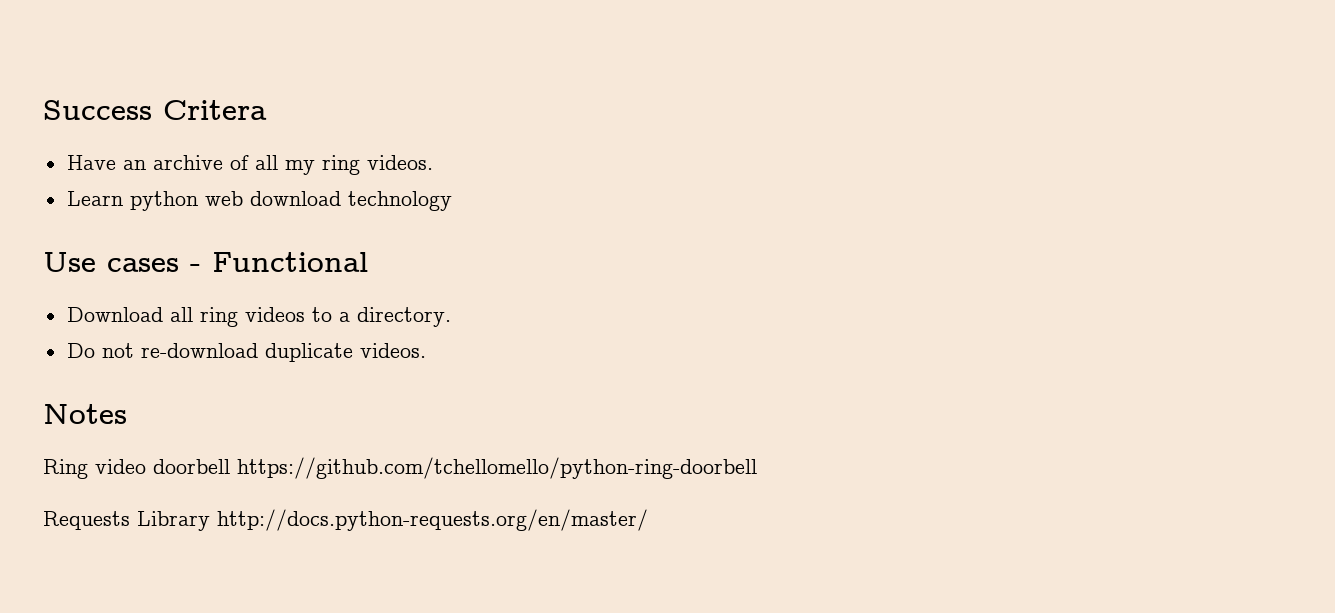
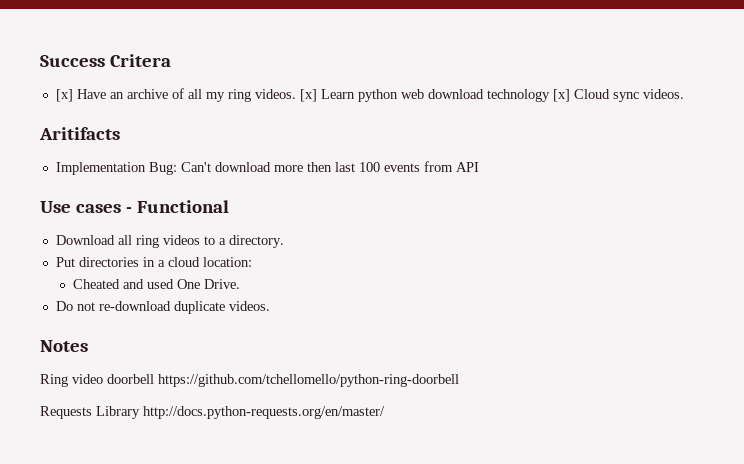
(267, 110) none -> [55,89,73,102] [x]
(433, 162) // -> [299,89,317,102] [x]
(452, 201) none -> [552,89,684,102] [39,127,120,140] [55,161,479,175] [x] Cloud sync videos. // Aritifacts // Implementation Bug: Can't download more then last 100 events from API
(451, 317) none -> [55,257,252,267] [72,279,240,289] // Put directories in a cloud location: // Cheated and used One Drive.

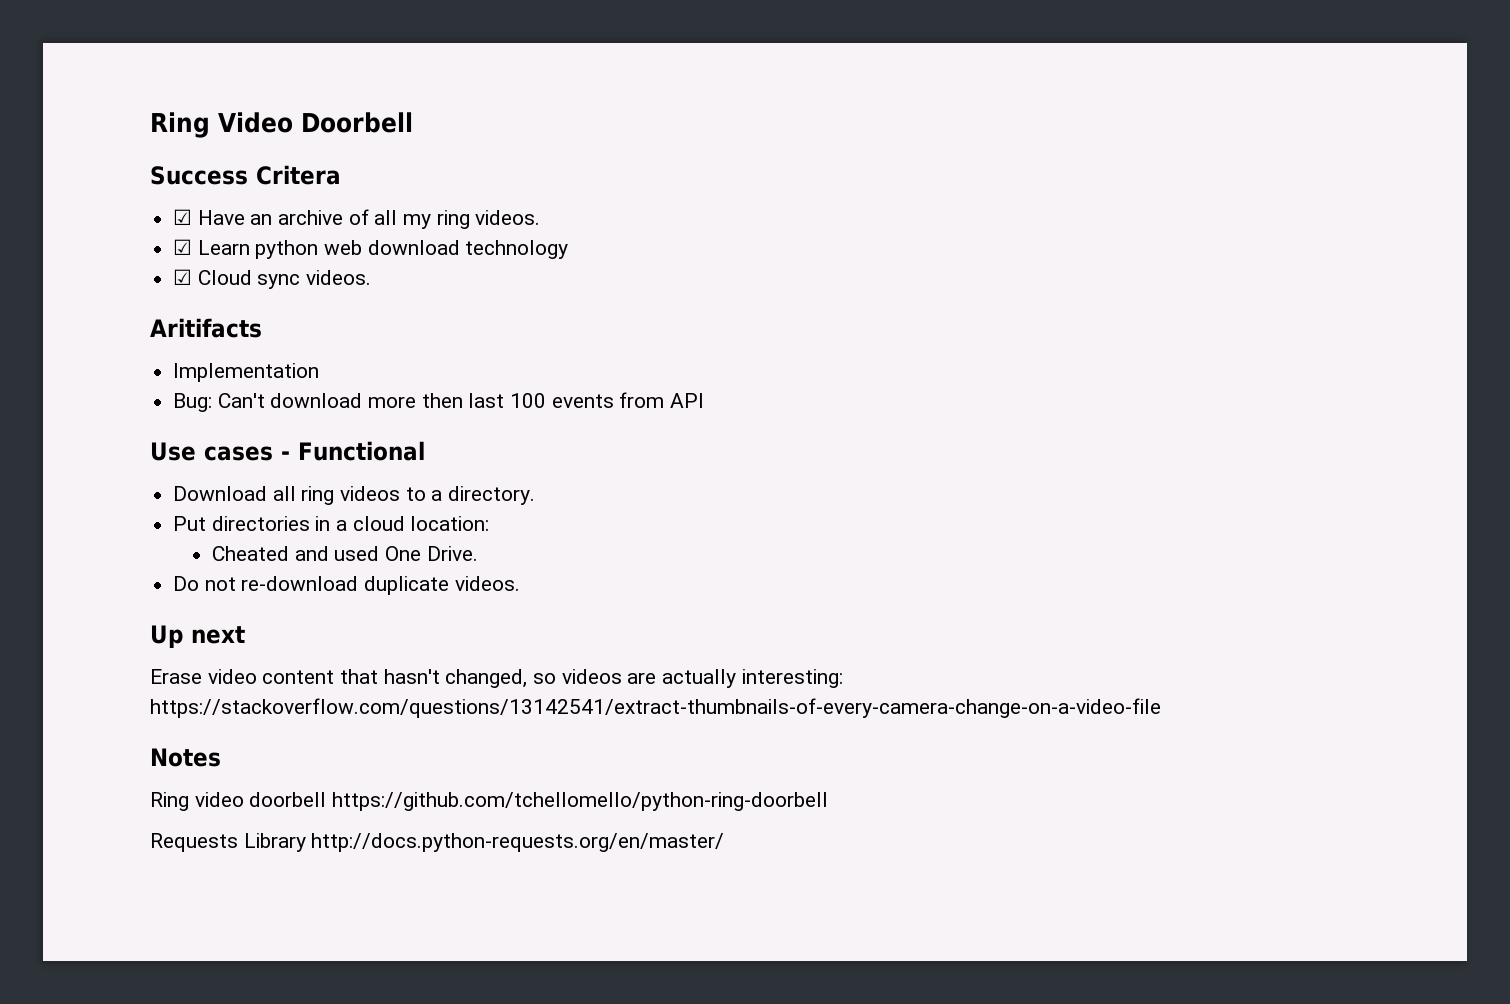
(40, 61) none -> [150,112,413,138] Ring Video Doorbell //
[55,89,73,102] [x] -> [173,209,193,225] ☑
[299,89,317,102] [x] -> [173,239,193,255] // ☑
[552,89,570,102] [x] -> [173,269,193,285] // ☑
(146, 168) none -> (320, 372) //
(270, 306) none -> [150,625,245,648] [150,669,843,688] [150,698,1161,718] // Up next // Erase video content that hasn't changed, so videos are actually interesting: https://stackoverflow.com/questions/13142541/extract-thumbnails-of-every-camera-change-on-a-video-file

